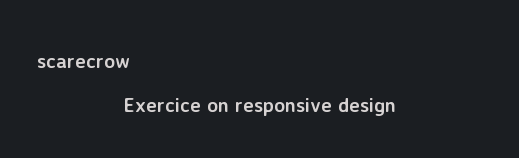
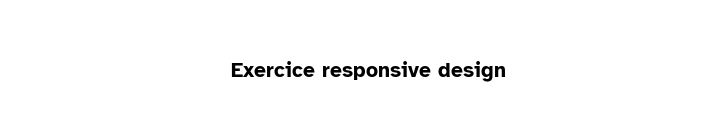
[37,58,130,68] [123,98,229,112] scarecrow // Exercice on -> [231,61,315,77] Exercice

